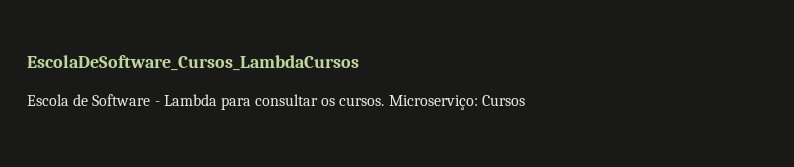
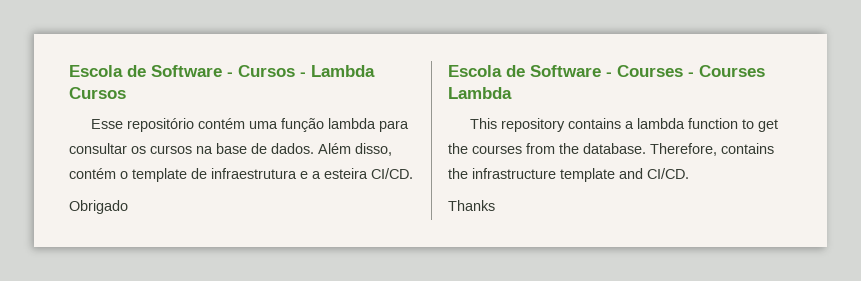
[27,55,359,71] [27,94,525,110] EscolaDeSoftware_Cursos_LambdaCursos // Escola de Software - Lambda para consultar os cursos. Microserviço: Cursos -> [69,65,375,77] [69,87,126,99] [91,118,410,132] [69,143,392,156] [69,168,413,182] [69,200,128,214] [448,65,765,77] [448,87,512,99] [470,118,779,132] [448,143,774,156] [448,168,689,182] [448,200,495,211] Escola de Software - Cursos - Lambda Cursos // Esse repositório contém uma função lambda para consultar os cursos na base de dados. Além disso, contém o template de infraestrutura e a esteira CI/CD. // Obrigado // Escola de Software - Courses - Courses Lambda // This repository contains a lambda function to get the courses from the database. Therefore, contains the infrastructure template and CI/CD. // Thanks

